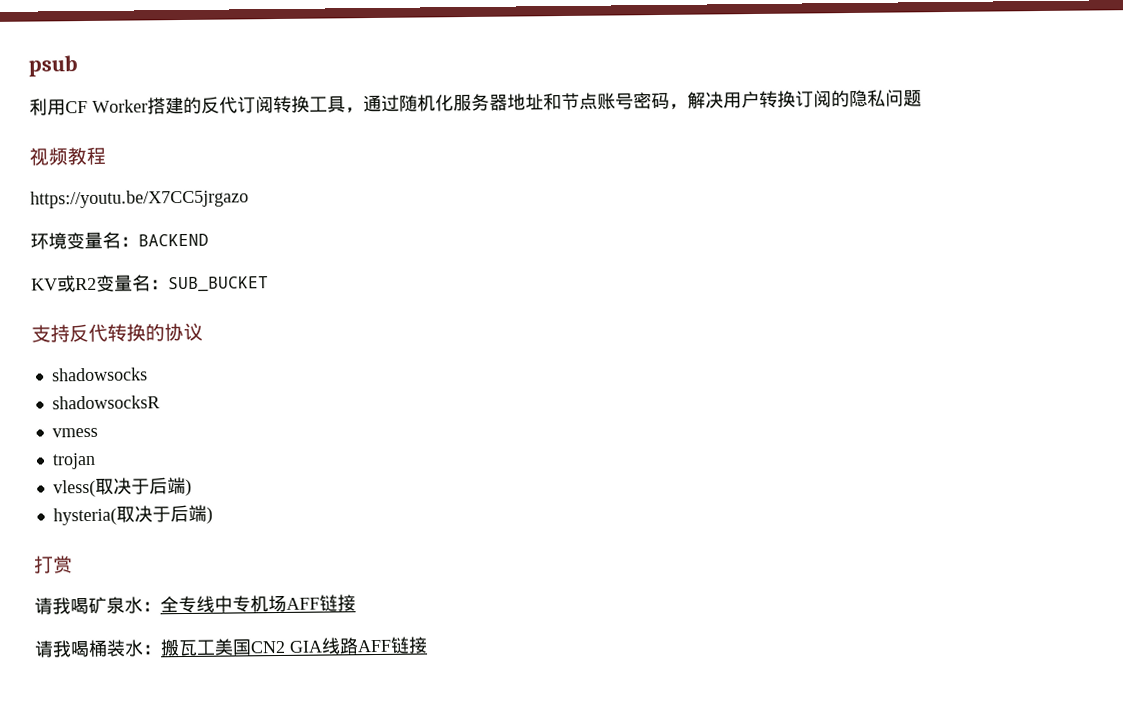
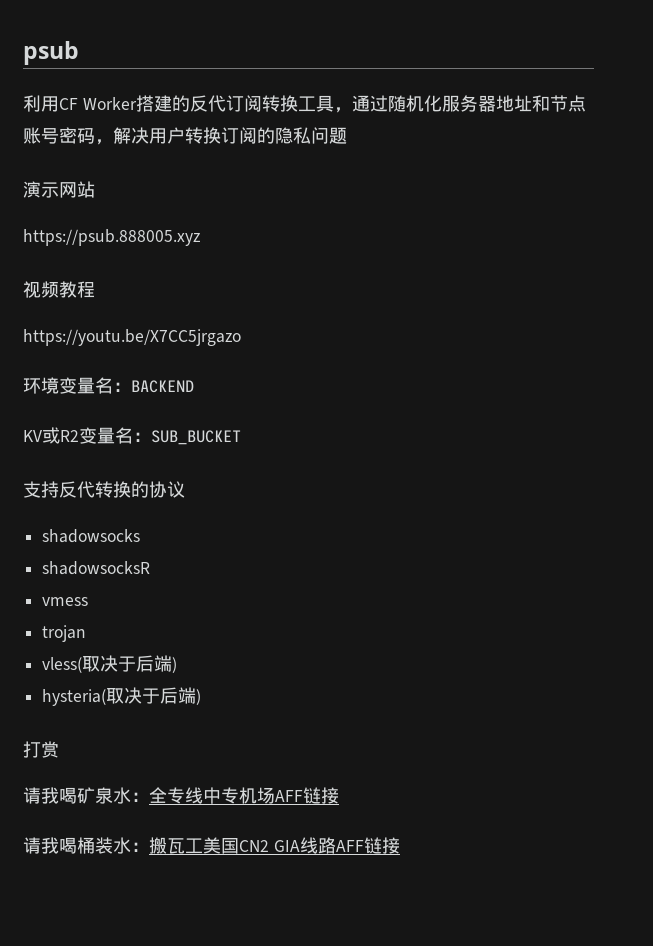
(922, 98) none -> [23,181,95,198] [23,229,200,246] // 演示网站 // https://psub.888005.xyz

